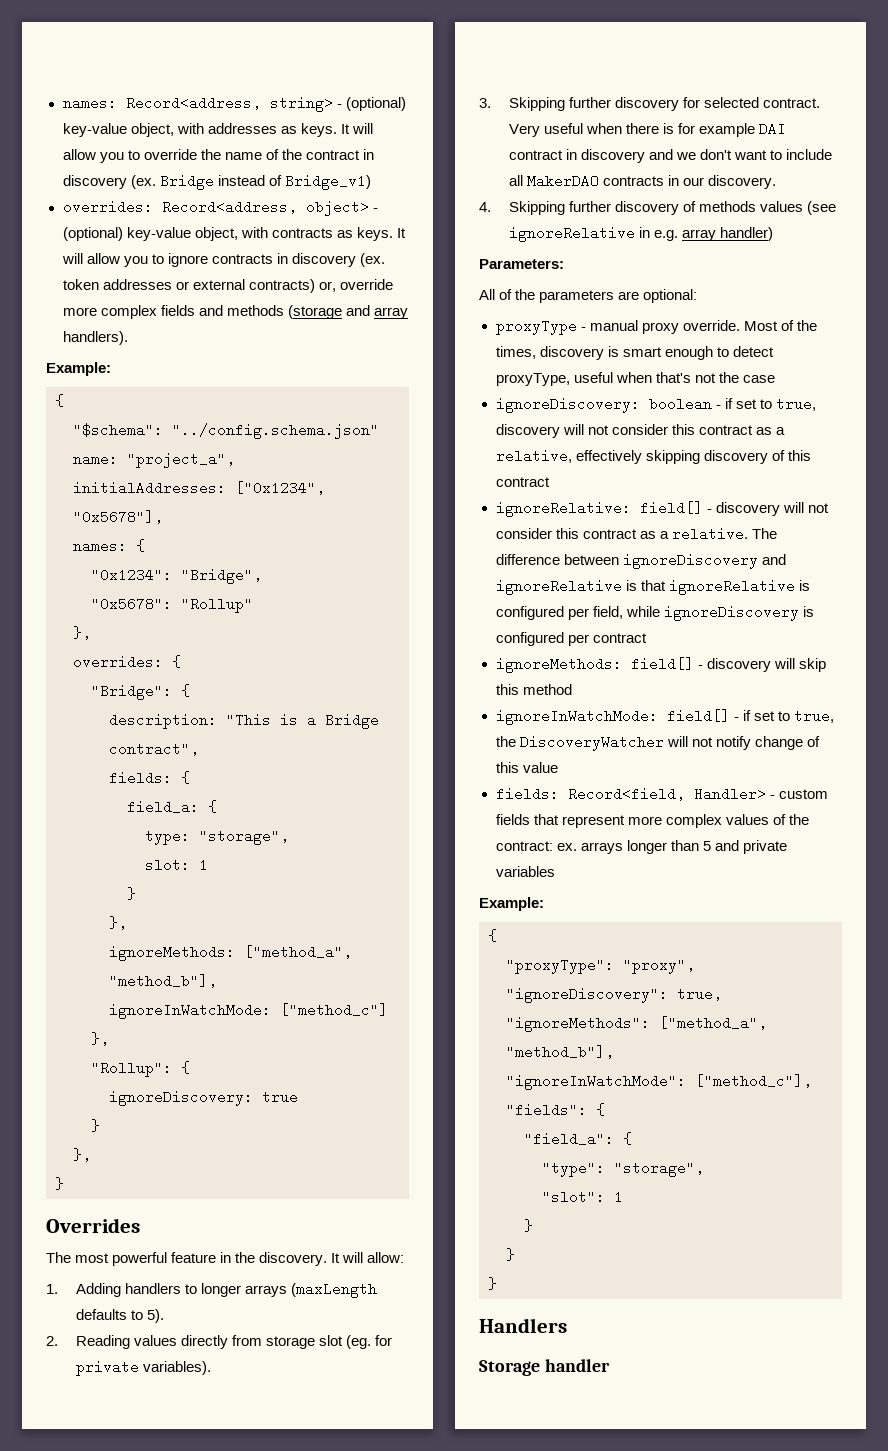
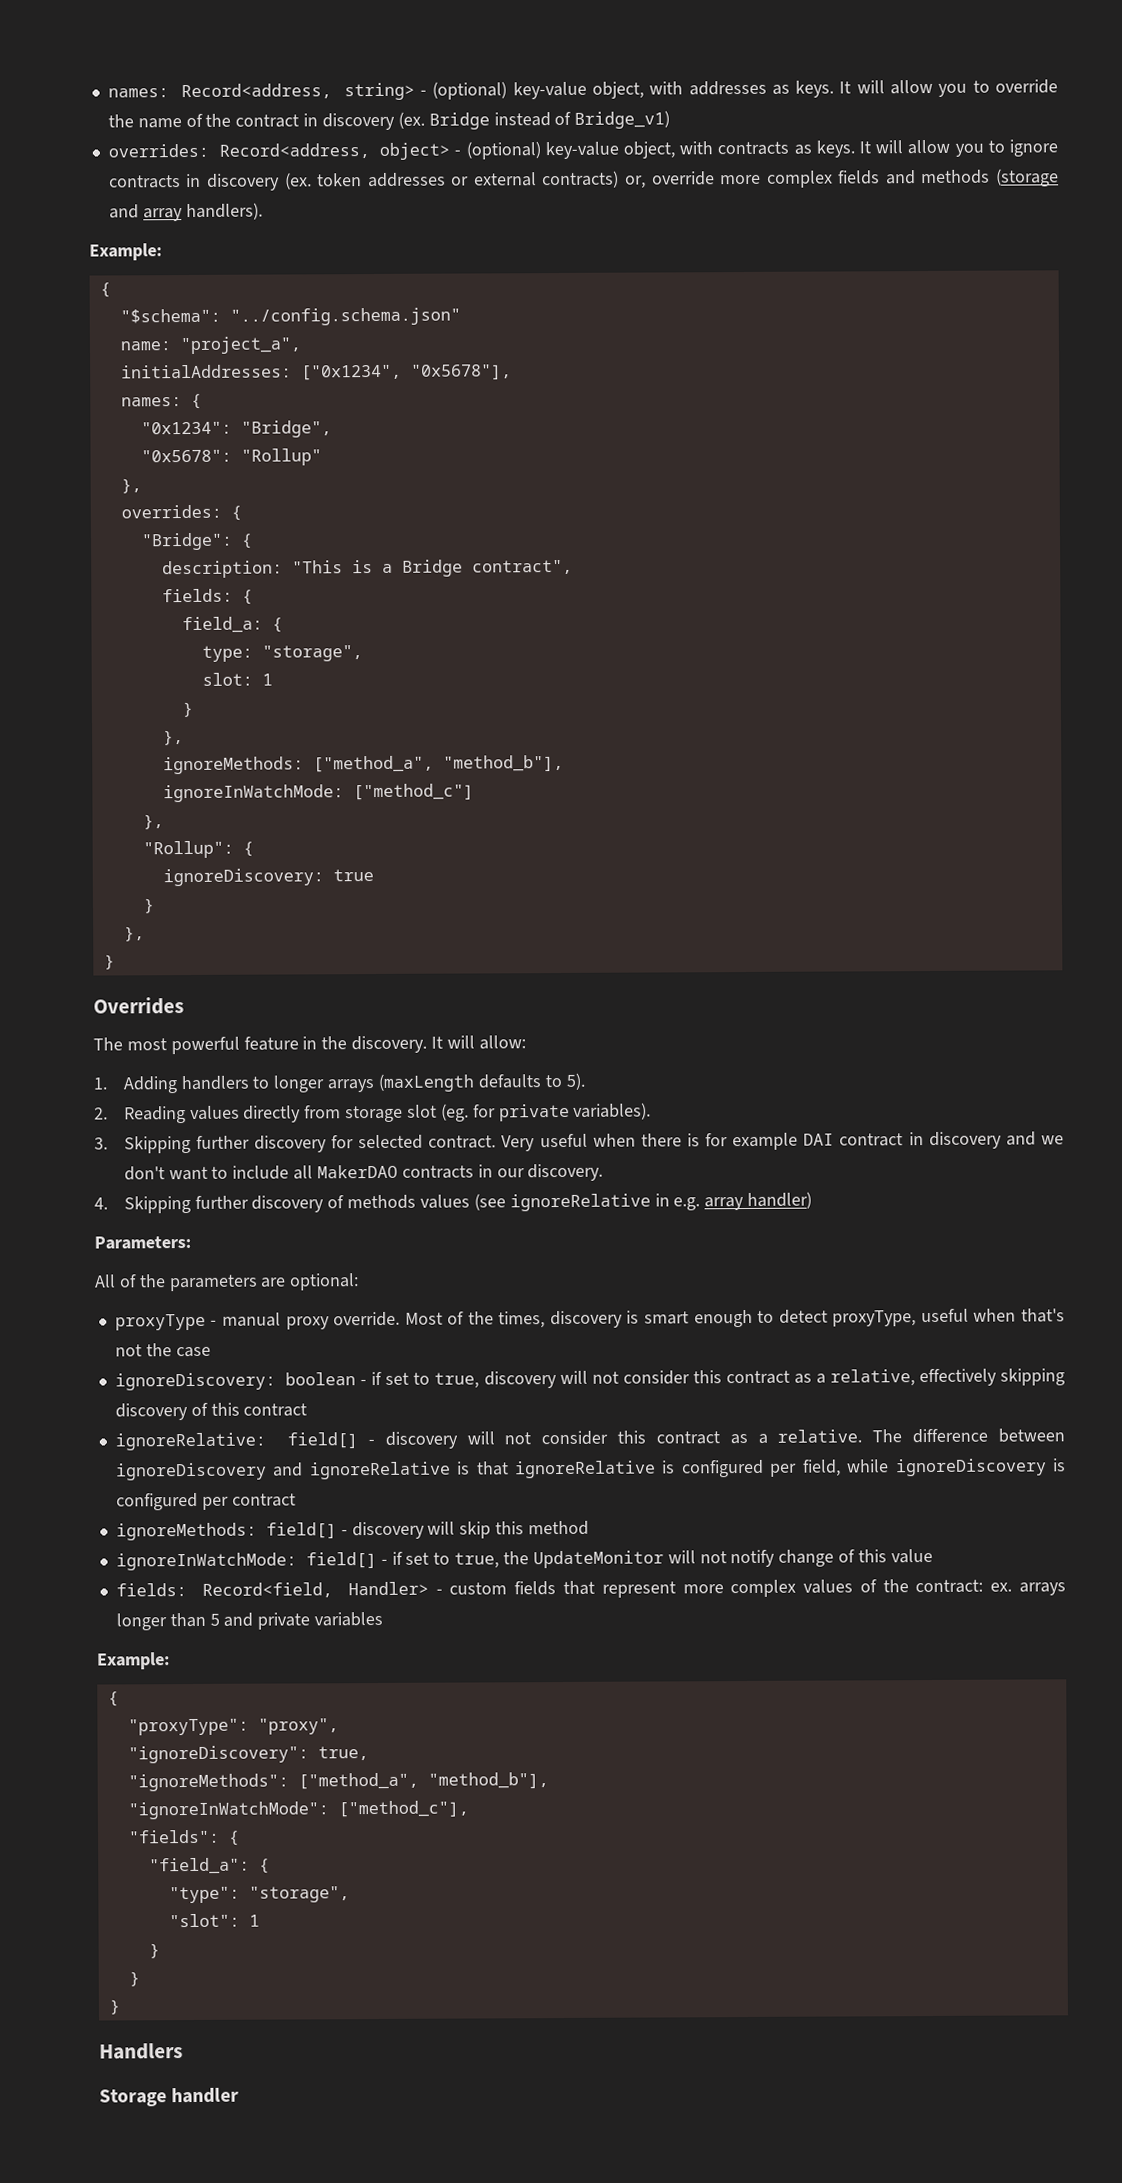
[519,735,664,751] DiscoveryWatcher -> [532,1550,664,1569] UpdateMonitor

